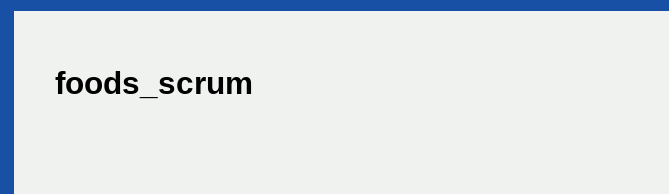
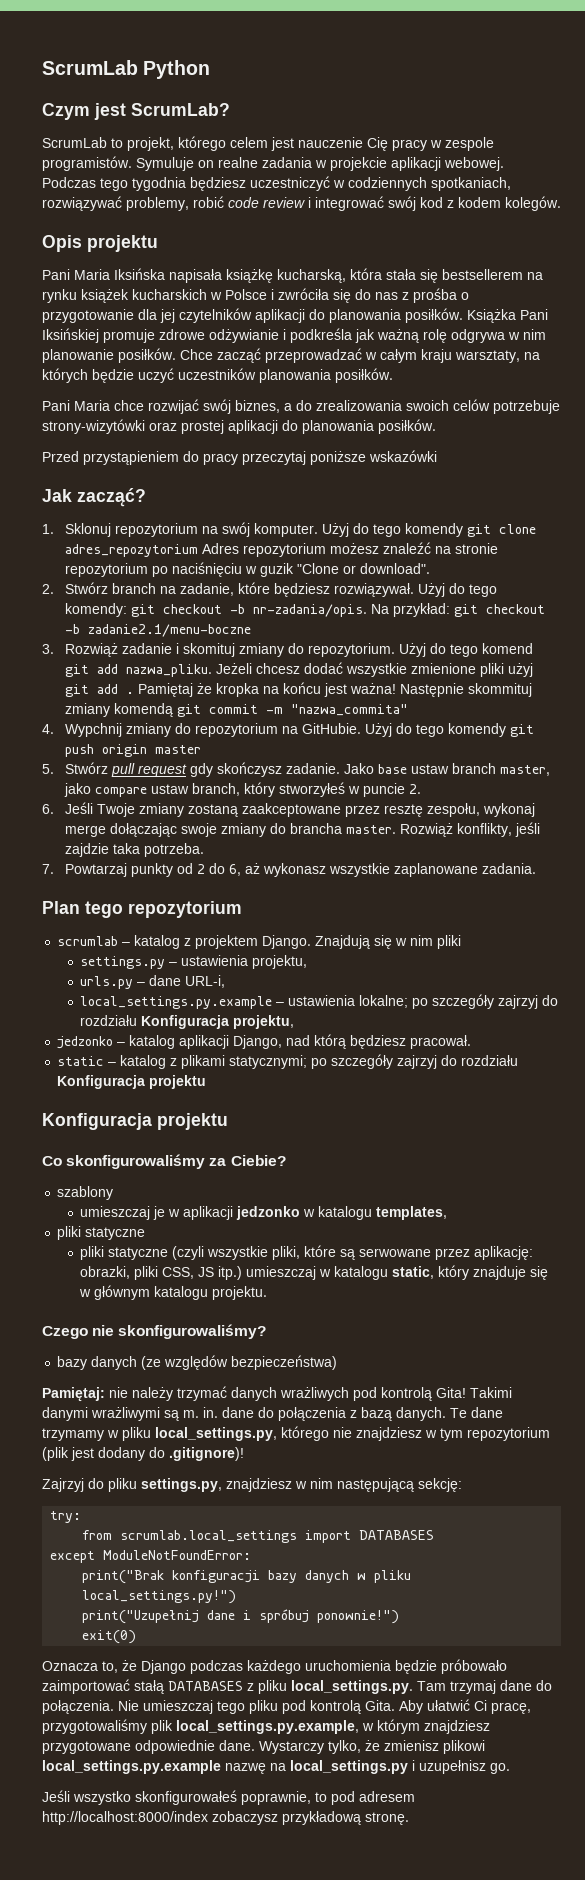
[55,71,253,99] foods_scrum -> [42,60,211,79] [42,103,230,120] [42,136,494,151] [42,156,504,171] [42,176,511,191] [42,196,561,211] [42,235,158,252] [42,268,543,283] [42,288,469,303] [42,308,548,323] [42,328,546,343] [42,348,540,363] [42,368,393,383] [42,399,560,414] [42,419,436,434] [42,450,437,465] [42,488,146,507] [42,522,537,537] [65,542,499,557] [65,562,431,577] [42,582,498,597] [65,603,546,617] [65,624,252,637] [42,643,534,657] [65,662,534,677] [65,682,533,697] [65,703,409,717] [42,723,535,737] [65,744,202,757] [42,762,551,777] [64,782,422,797] [42,802,536,817] [65,822,541,837] [65,843,205,857] [42,863,537,877] [42,901,242,918] [57,935,462,949] [80,955,308,969] [80,975,226,989] [80,994,559,1009] [80,1015,295,1029] [57,1034,472,1049] [57,1054,519,1069] [57,1075,207,1089] [42,1113,228,1130] [42,1154,286,1169] [57,1186,114,1200] [80,1206,448,1220] [57,1226,146,1240] [80,1245,534,1260] [80,1265,549,1280] [79,1285,268,1300] [42,1324,267,1339] [57,1355,338,1370] [42,1386,512,1402] [42,1407,503,1421] [42,1426,550,1441] [42,1447,244,1461] [42,1478,462,1492] [50,1511,82,1523] [82,1530,435,1543] [50,1550,252,1563] [82,1570,412,1584] [82,1590,237,1604] [82,1609,400,1624] [82,1630,137,1644] [42,1659,507,1674] [42,1679,552,1694] [42,1699,531,1714] [42,1719,490,1734] [42,1740,485,1754] [42,1760,510,1774] [42,1790,415,1805] [42,1811,409,1825] ScrumLab Python // Czym jest ScrumLab? // ScrumLab to projekt, którego celem jest nauczenie Cię pracy w zespole programistów. Symuluje on realne zadania w projekcie aplikacji webowej. Podczas tego tygodnia będziesz uczestniczyć w codziennych spotkaniach, rozwiązywać problemy, robić code review i integrować swój kod z kodem kolegów. // Opis projektu // Pani Maria Iksińska napisała książkę kucharską, która stała się bestsellerem na rynku książek kucharskich w Polsce i zwróciła się do nas z prośba o przygotowanie dla jej czytelników aplikacji do planowania posiłków. Książka Pani Iksińskiej promuje zdrowe odżywianie i podkreśla jak ważną rolę odgrywa w nim planowanie posiłków. Chce zacząć przeprowadzać w całym kraju warsztaty, na których będzie uczyć uczestników planowania posiłków. // Pani Maria chce rozwijać swój biznes, a do zrealizowania swoich celów potrzebuje strony-wizytówki oraz prostej aplikacji do planowania posiłków. // Przed przystąpieniem do pracy przeczytaj poniższe wskazówki // Jak zacząć? // 1. Sklonuj repozytorium na swój komputer. Użyj do tego komendy git clone adres_repozytorium Adres repozytorium możesz znaleźć na stronie repozytorium po naciśnięciu w guzik "Clone or download". // 2. Stwórz branch na zadanie, które będziesz rozwiązywał. Użyj do tego komendy: git checkout -b nr-zadania/opis. Na przykład: git checkout -b zadanie2.1/menu-boczne // 3. Rozwiąż zadanie i skomituj zmiany do repozytorium. Użyj do tego komend git add nazwa_pliku. Jeżeli chcesz dodać wszystkie zmienione pliki użyj git add . Pamiętaj że kropka na końcu jest ważna! Następnie skommituj zmiany komendą git commit -m "nazwa_commita" // 4. Wypchnij zmiany do repozytorium na GitHubie. Użyj do tego komendy git push origin master // 5. Stwórz pull request gdy skończysz zadanie. Jako base ustaw branch master, jako compare ustaw branch, który stworzyłeś w puncie 2. // 6. Jeśli Twoje zmiany zostaną zaakceptowane przez resztę zespołu, wykonaj merge dołączając swoje zmiany do brancha master. Rozwiąż konflikty, jeśli zajdzie taka potrzeba. // 7. Powtarzaj punkty od 2 do 6, aż wykonasz wszystkie zaplanowane zadania. // Plan tego repozytorium // scrumlab – katalog z projektem Django. Znajdują się w nim pliki // settings.py – ustawienia projektu, // urls.py – dane URL-i, // local_settings.py.example – ustawienia lokalne; po szczegóły zajrzyj do rozdziału Konfiguracja projektu, // jedzonko – katalog aplikacji Django, nad którą będziesz pracował. // static – katalog z plikami statycznymi; po szczegóły zajrzyj do rozdziału Konfiguracja projektu // Konfiguracja projektu // Co skonfigurowaliśmy za Ciebie? // szablony // umieszczaj je w aplikacji jedzonko w katalogu templates, // pliki statyczne // pliki statyczne (czyli wszystkie pliki, które są serwowane przez aplikację: obrazki, pliki CSS, JS itp.) umieszczaj w katalogu static, który znajduje się w głównym katalogu projektu. // Czego nie skonfigurowaliśmy? // bazy danych (ze względów bezpieczeństwa) // Pamiętaj: nie należy trzymać danych wrażliwych pod kontrolą Gita! Takimi danymi wrażliwymi są m. in. dane do połączenia z bazą danych. Te dane trzymamy w pliku local_settings.py, którego nie znajdziesz w tym repozytorium (plik jest dodany do .gitignore)! // Zajrzyj do pliku settings.py, znajdziesz w nim następującą sekcję: // try: // from scrumlab.local_settings import DATABASES // except ModuleNotFoundError: // print("Brak konfiguracji bazy danych w pliku local_settings.py!") // print("Uzupełnij dane i spróbuj ponownie!") // exit(0) // Oznacza to, że Django podczas każdego uruchomienia będzie próbowało zaimportować stałą DATABASES z pliku local_settings.py. Tam trzymaj dane do połączenia. Nie umieszczaj tego pliku pod kontrolą Gita. Aby ułatwić Ci pracę, przygotowaliśmy plik local_settings.py.example, w którym znajdziesz przygotowane odpowiednie dane. Wystarczy tylko, że zmienisz plikowi local_settings.py.example nazwę na local_settings.py i uzupełnisz go. // Jeśli wszystko skonfigurowałeś poprawnie, to pod adresem http://localhost:8000/index zobaczysz przykładową stronę.

